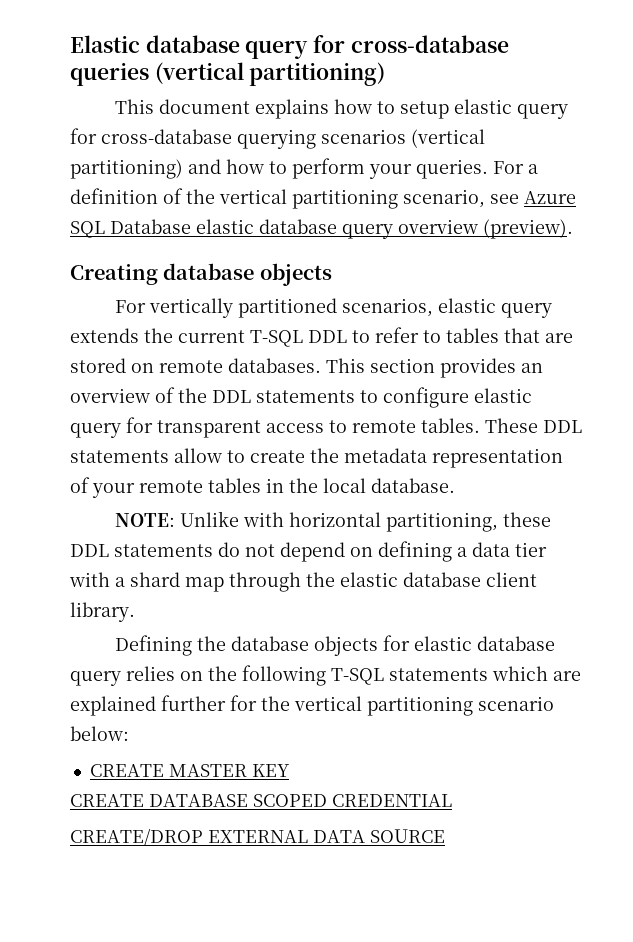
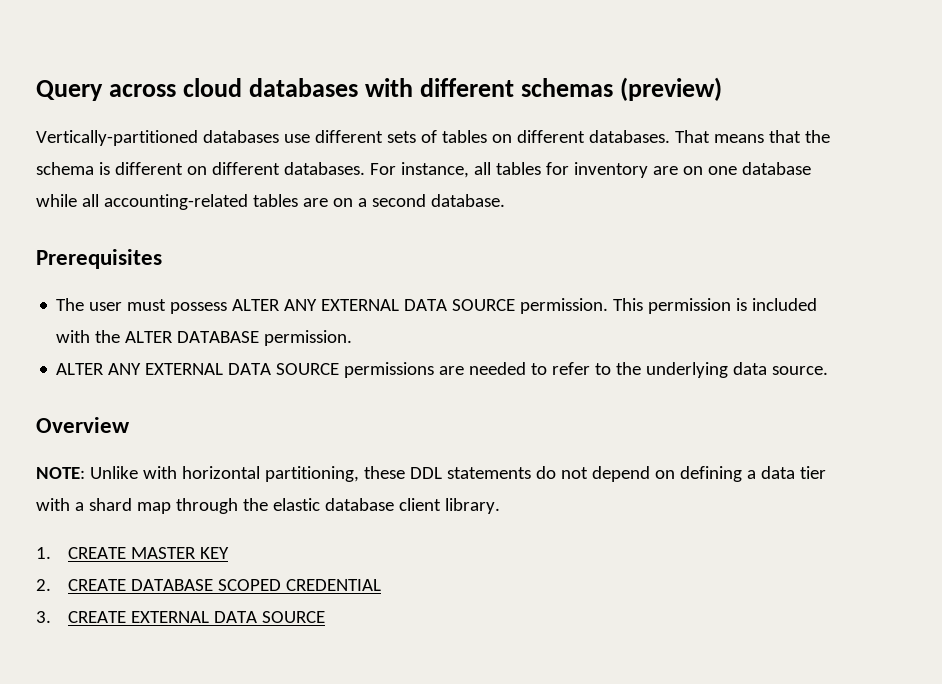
[70,35,509,59] [70,62,386,86] [114,99,568,119] [70,128,485,149] [70,158,538,179] [70,188,576,209] [70,219,573,239] [70,263,332,286] [114,298,552,318] [70,327,573,347] [70,358,543,378] [70,387,532,408] [70,417,582,438] [70,448,563,468] [70,477,455,498] Elastic database query for cross-database queries (vertical partitioning) // This document explains how to setup elastic query for cross-database querying scenarios (vertical partitioning) and how to perform your queries. For a definition of the vertical partitioning scenario, see Azure SQL Database elastic database query overview (preview). // Creating database objects // For vertically partitioned scenarios, elastic query extends the current T-SQL DDL to refer to tables that are stored on remote databases. This section provides an overview of the DDL statements to configure elastic query for transparent access to remote tables. These DDL statements allow to create the metadata representation of your remote tables in the local database. -> [36,77,723,101] [36,130,830,146] [36,162,811,178] [36,194,505,210] [36,249,162,269] [56,298,818,314] [56,330,353,346] [56,362,829,378] [36,417,130,433] Query across cloud databases with different schemas (preview) // Vertically-partitioned databases use different sets of tables on different databases. That means that the schema is different on different databases. For instance, all tables for inventory are on one database while all accounting-related tables are on a second database. // Prerequisites // The user must possess ALTER ANY EXTERNAL DATA SOURCE permission. This permission is included with the ALTER DATABASE permission. // ALTER ANY EXTERNAL DATA SOURCE permissions are needed to refer to the underlying data source. // Overview
[114,635,555,656] [70,665,581,686] [70,695,554,716] [70,726,129,741] Defining the database objects for elastic database query relies on the following T-SQL statements which are explained further for the vertical partitioning scenario below: // -> [36,547,51,559] 1.
(290, 770) none -> [36,579,51,591] 2.
[70,828,203,846] CREATE/DROP -> [36,611,126,623] 3. CREATE

